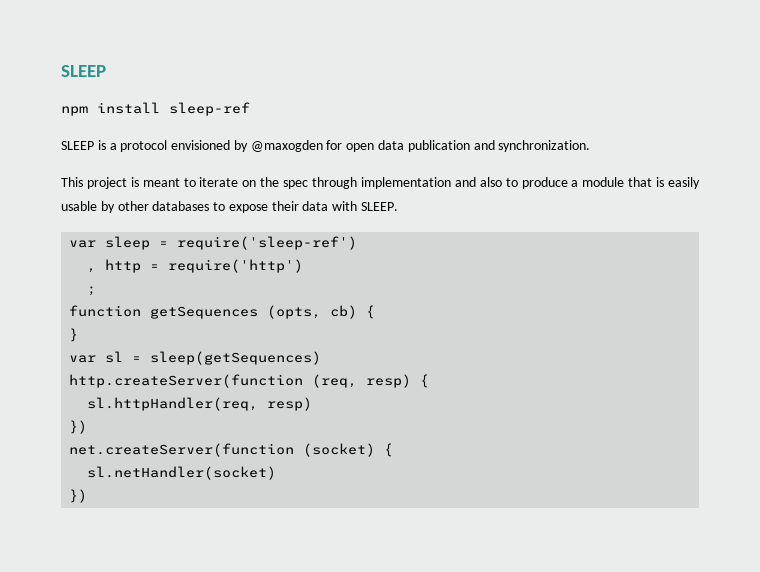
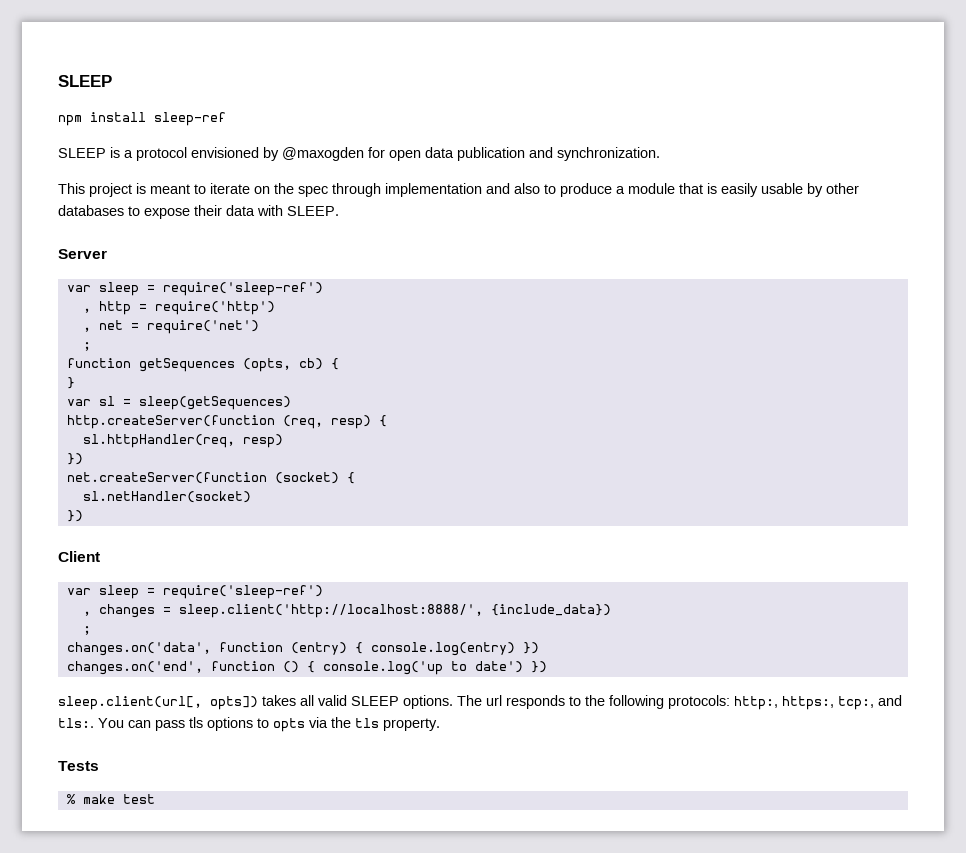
(399, 206) none -> [58,249,107,259] // Server
(304, 266) none -> [82,320,259,334] // , net = require('net')
(88, 496) none -> [58,551,100,562] [66,585,323,599] [82,604,611,618] [82,626,91,635] [66,642,539,656] [66,661,547,675] [58,695,902,710] [58,717,440,732] [58,761,99,771] [66,794,155,804] // Client // var sleep = require('sleep-ref') // , changes = sleep.client('http://localhost:8888/', {include_data}) // ; // changes.on('data', function (entry) { console.log(entry) }) // changes.on('end', function () { console.log('up to date') }) // sleep.client(url[, opts]) takes all valid SLEEP options. The url responds to the following protocols: http:, https:, tcp:, and tls:. You can pass tls options to opts via the tls property. // Tests // % make test

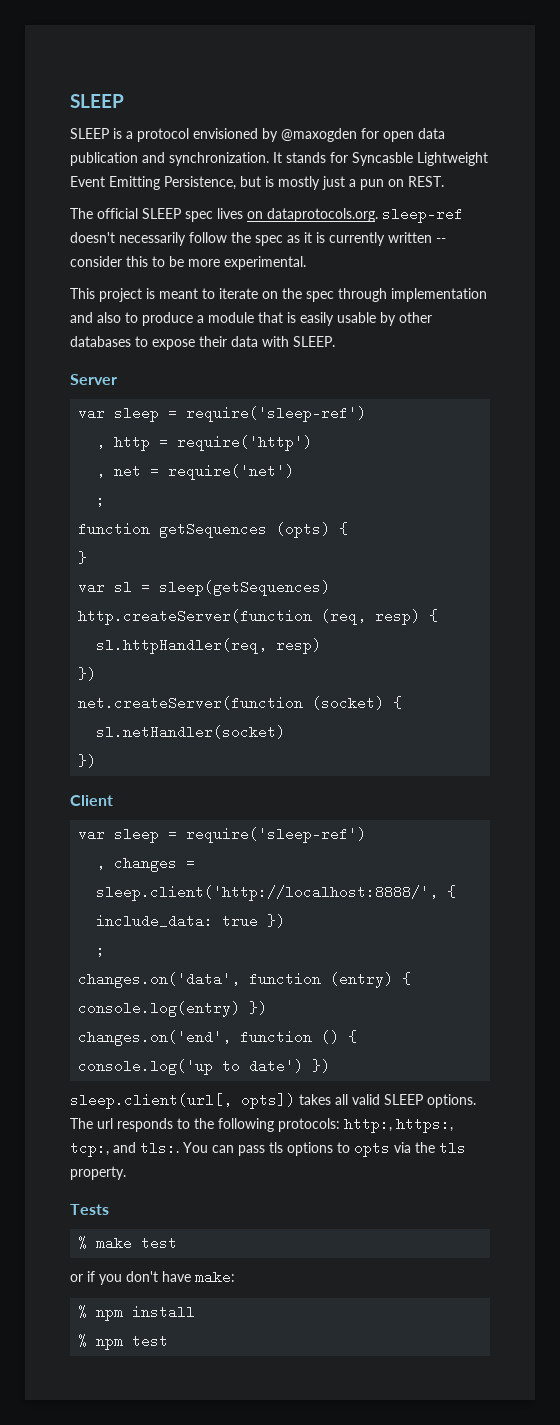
[58,75,112,87] [58,112,226,126] SLEEP // npm install sleep-ref -> [70,94,124,108] SLEEP
(660, 154) none -> [273,152,488,166] [70,176,444,190] [70,207,463,223] [70,232,446,246] [70,256,306,270] It stands for Syncasble Lightweight Event Emitting Persistence, but is mostly just a pun on REST. // The official SLEEP spec lives on dataprotocols.org. sleep-ref doesn't necessarily follow the spec as it is currently written -- consider this to be more experimental.
[242,358,323,372] (opts, cb) -> [276,522,331,538] (opts)
[490,604,611,616] {include_data}) -> [447,885,457,898] [96,914,286,928] { include_data: true })
(155, 799) none -> [70,1270,235,1285] [78,1305,196,1321] [78,1334,169,1350] // or if you don't have make: // % npm install // % npm test

